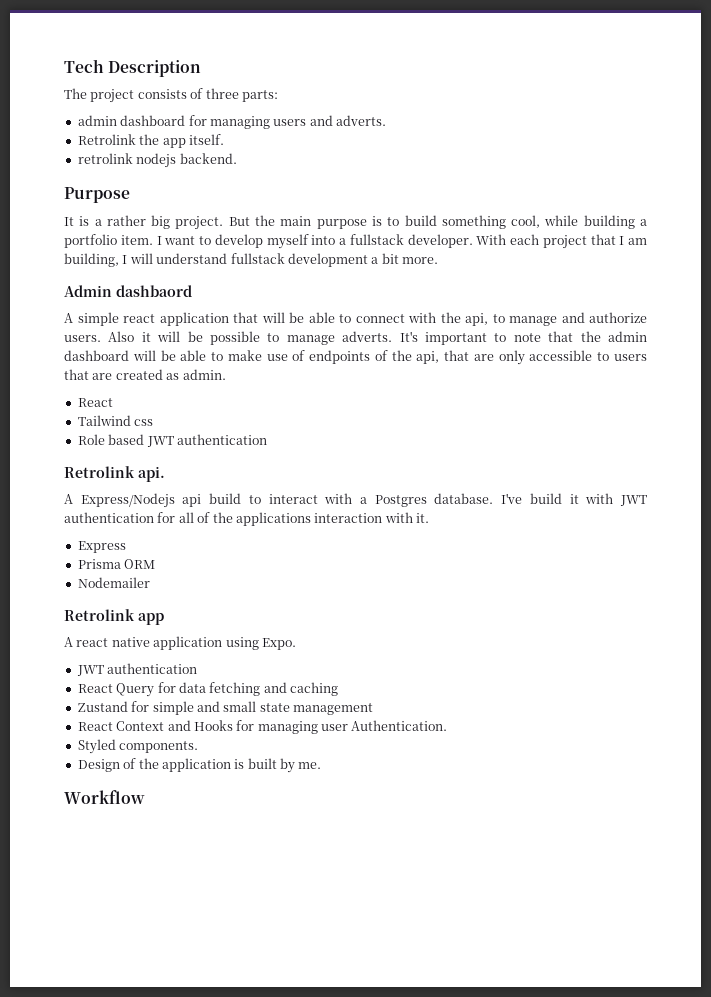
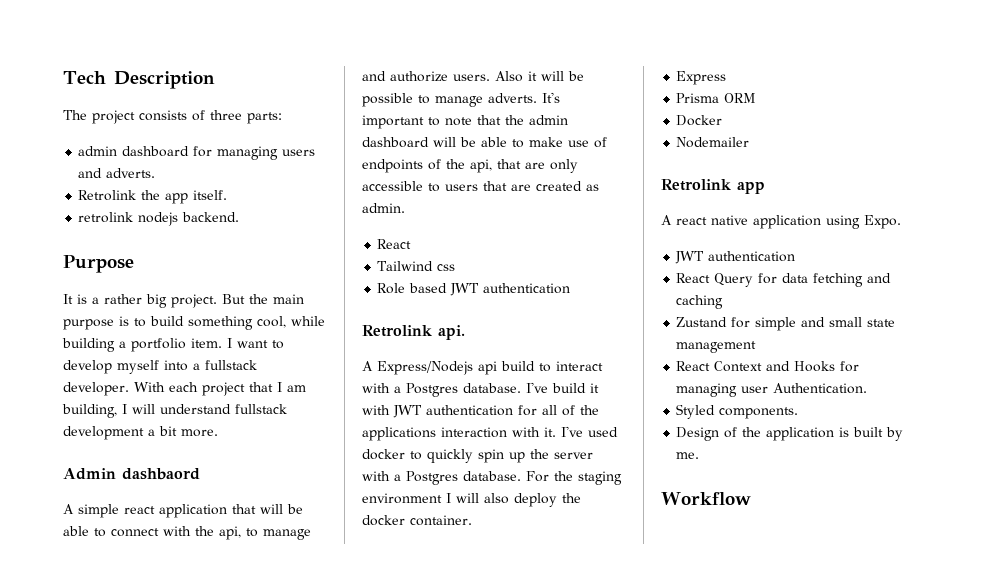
(429, 518) none -> [561,426,618,437] [362,449,593,463] [362,471,622,485] [362,493,581,507] [362,515,472,526] I've used docker to quickly spin up the server with a Postgres database. For the staging environment I will also deploy the docker container.
(156, 564) none -> [676,115,723,126] // Docker

